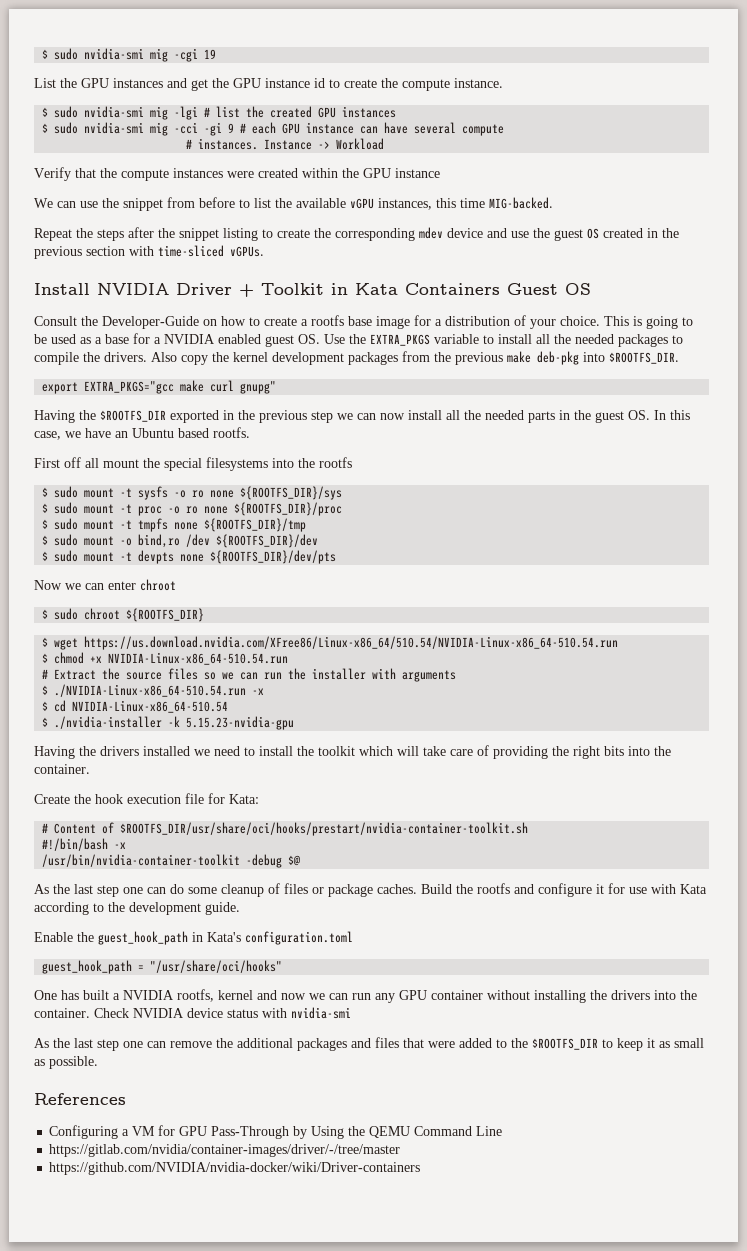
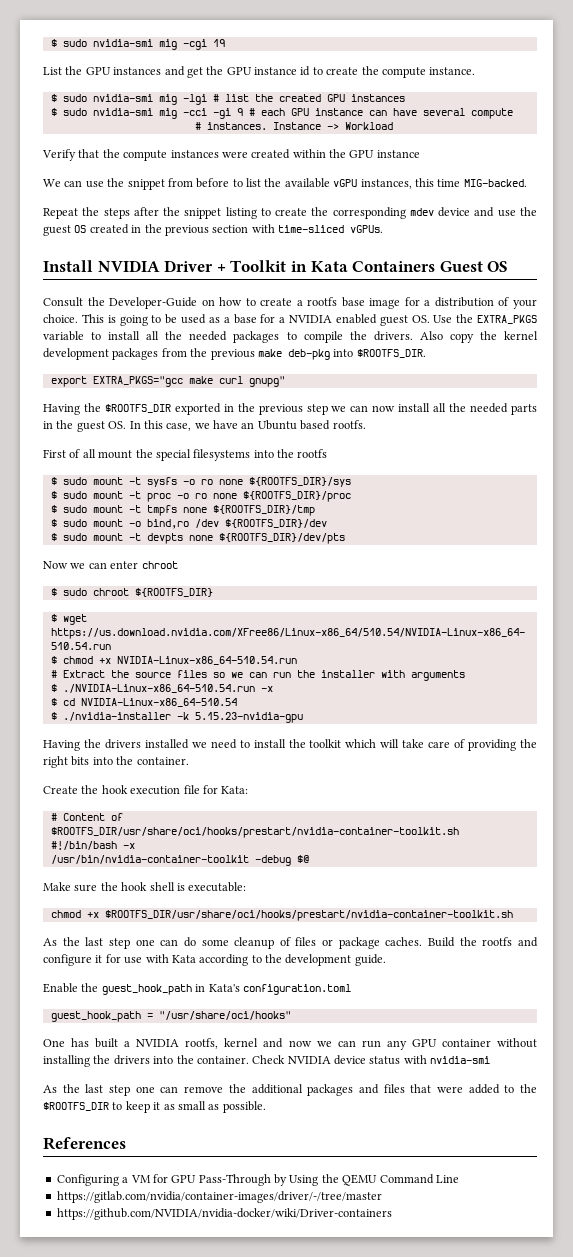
[64,457,81,468] off -> [69,449,81,458] of
(301, 860) none -> [43,882,247,892] [50,910,513,921] // Make sure the hook shell is executable: // chmod +x $ROOTFS_DIR/usr/share/oci/hooks/prestart/nvidia-container-toolkit.sh

